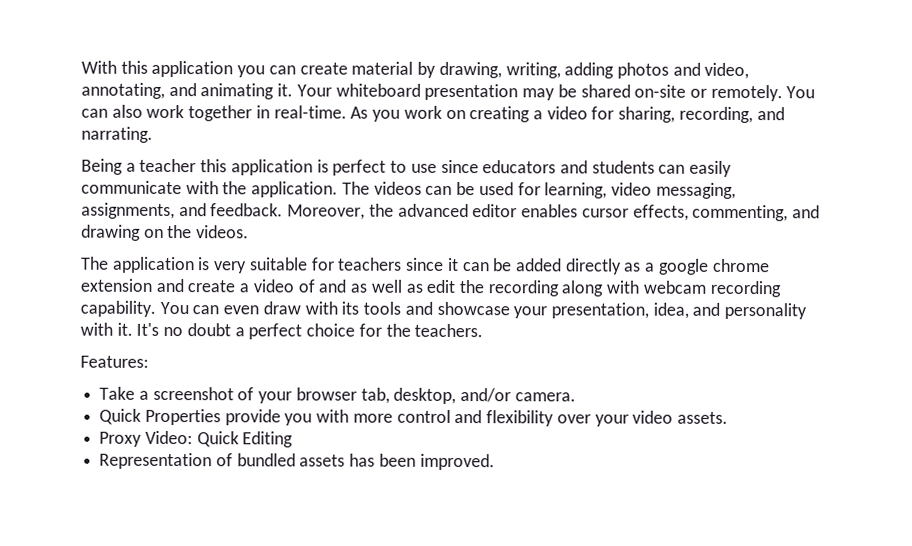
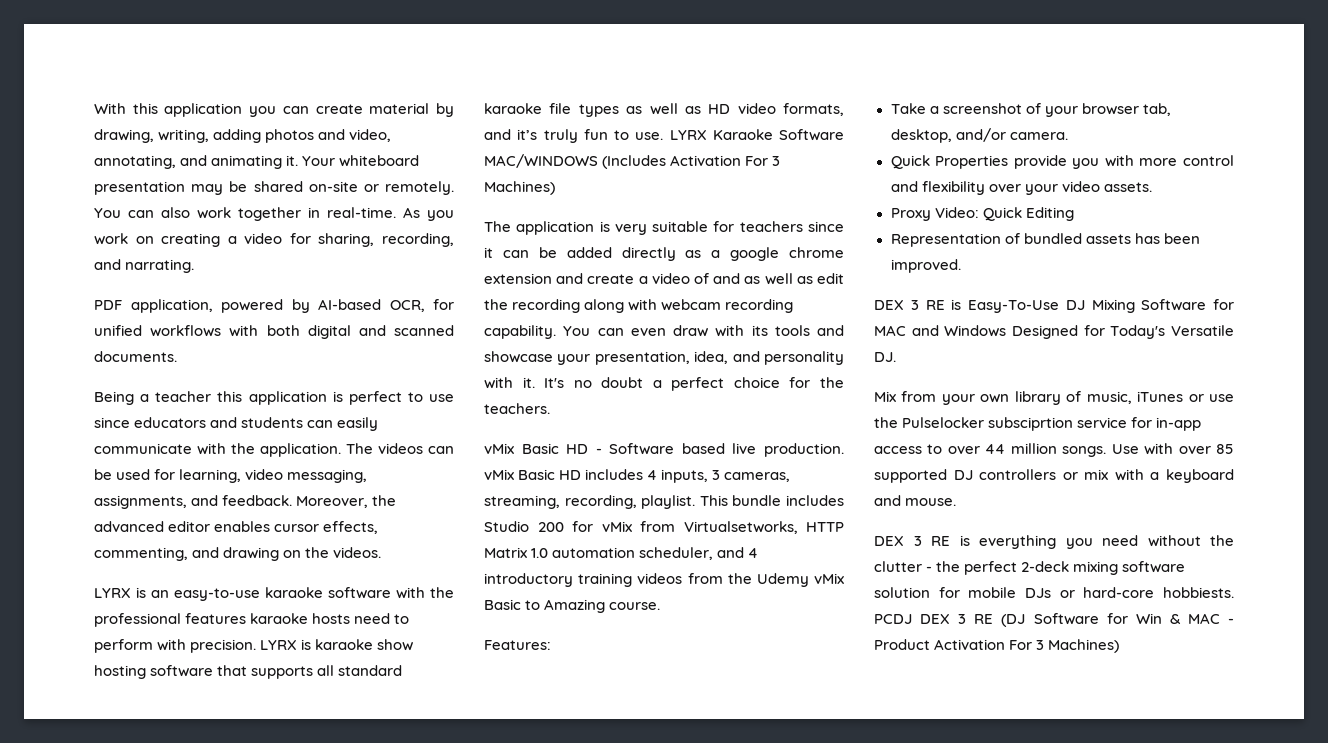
(153, 134) none -> [94,299,454,313] [94,325,454,339] [94,351,177,362] // PDF application, powered by AI-based OCR, for unified workflows with both digital and scanned documents.
(250, 232) none -> [94,587,454,601] [94,613,410,627] [94,639,414,653] [94,665,403,679] [484,103,844,117] [484,129,844,143] [484,154,781,169] [484,181,555,195] // LYRX is an easy-to-use karaoke software with the professional features karaoke hosts need to perform with precision. LYRX is karaoke show hosting software that supports all standard karaoke file types as well as HD video formats, and it’s truly fun to use. LYRX Karaoke Software MAC/WINDOWS (Includes Activation For 3 Machines)
(484, 330) none -> [484,443,844,457] [484,469,791,483] [484,495,844,509] [484,521,844,534] [484,547,759,560] [484,573,844,587] [484,599,661,613] // vMix Basic HD - Software based live production. vMix Basic HD includes 4 inputs, 3 cameras, streaming, recording, playlist. This bundle includes Studio 200 for vMix from Virtualsetworks, HTTP Matrix 1.0 automation scheduler, and 4 introductory training videos from the Udemy vMix Basic to Amazing course.
(495, 462) none -> [874,299,1234,313] [874,325,1234,339] [874,352,896,362] [874,391,1234,405] [874,417,1202,431] [874,443,1234,457] [874,469,1234,483] [874,495,957,506] [874,535,1234,549] [874,561,1186,575] [874,587,1234,598] [874,613,1234,627] [874,639,1120,653] // DEX 3 RE is Easy-To-Use DJ Mixing Software for MAC and Windows Designed for Today's Versatile DJ. // Mix from your own library of music, iTunes or use the Pulselocker subsciprtion service for in-app access to over 44 million songs. Use with over 85 supported DJ controllers or mix with a keyboard and mouse. // DEX 3 RE is everything you need without the clutter - the perfect 2-deck mixing software solution for mobile DJs or hard-core hobbiests. PCDJ DEX 3 RE (DJ Software for Win & MAC - Product Activation For 3 Machines)

